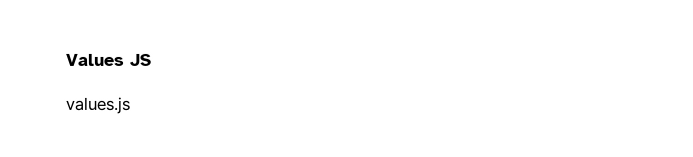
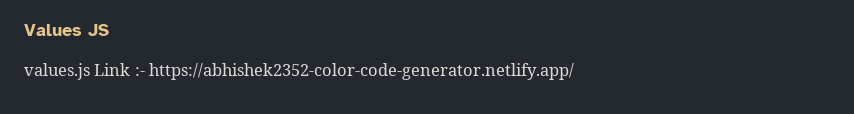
(130, 105) none -> [94,63,575,80] Link :- https://abhishek2352-color-code-generator.netlify.app/

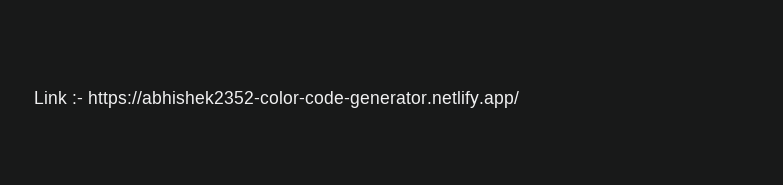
[24,24,109,36] [24,63,90,80] Values JS // values.js -> (34, 97) none

